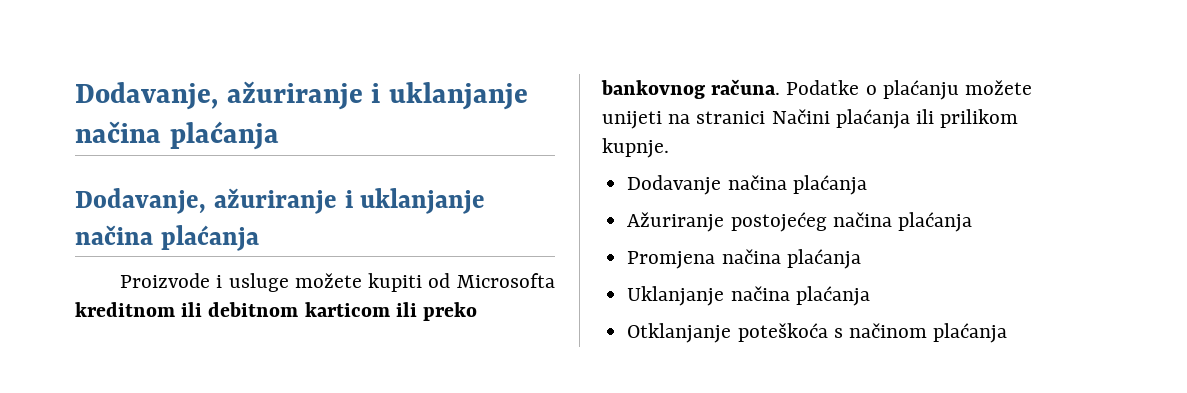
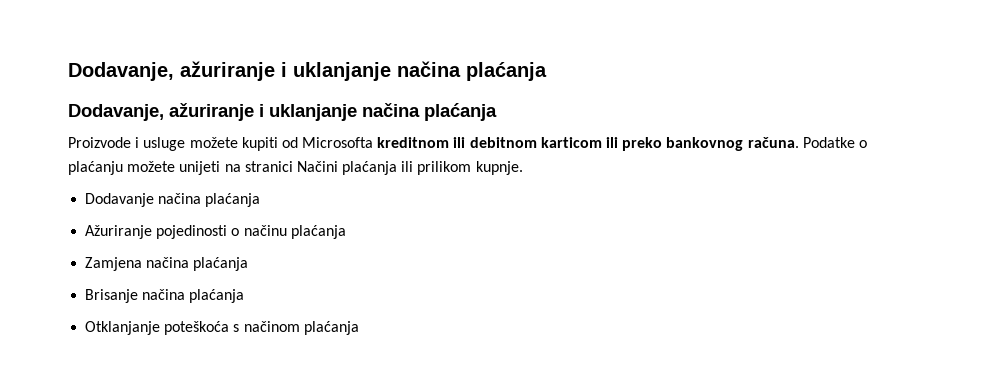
[730,212,972,232] [627,249,861,269] [627,286,725,306] postojećeg načina plaćanja // Promjena načina plaćanja // Uklanjanje -> [156,225,346,239] [85,257,249,271] [85,289,139,303] pojedinosti o načinu plaćanja // Zamjena načina plaćanja // Brisanje

